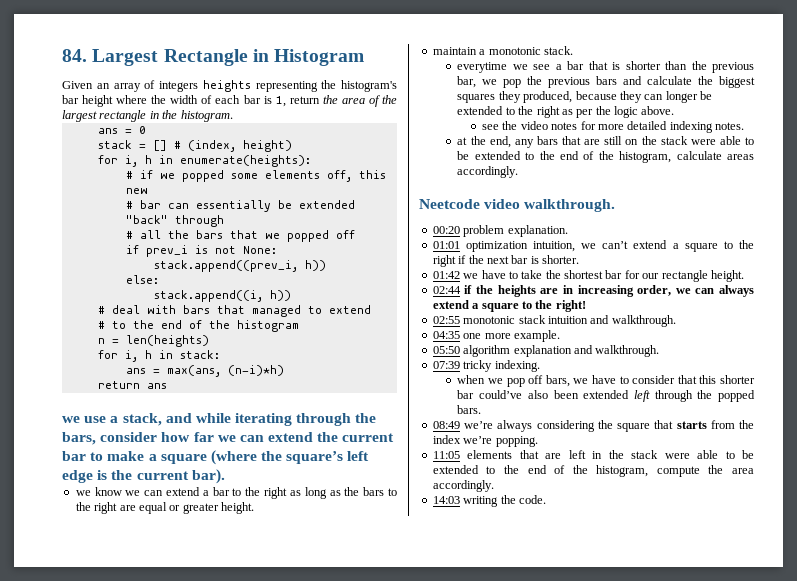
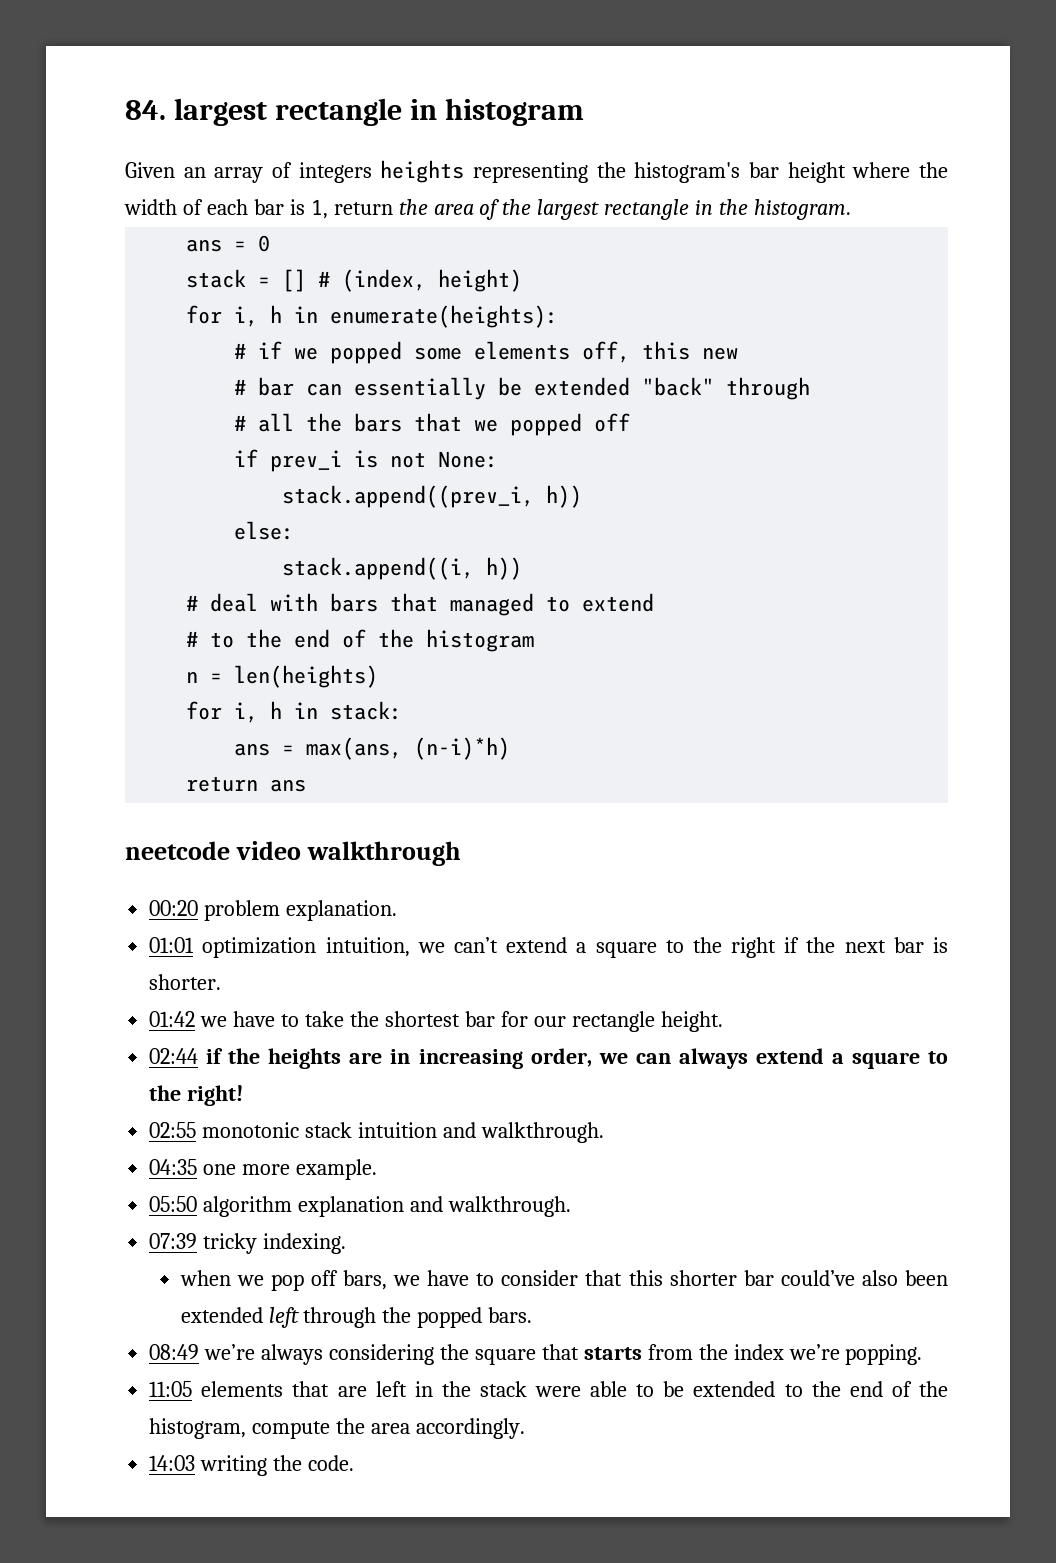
[92,49,365,66] Largest Rectangle in Histogram -> [174,98,585,126] largest rectangle in histogram
[62,413,377,426] [62,432,395,445] [62,450,370,465] [62,469,225,484] [75,487,397,499] [75,502,254,514] [432,46,573,55] [457,61,755,73] [457,76,755,88] [457,91,713,103] [457,106,675,118] [482,121,745,133] [457,136,754,148] [457,151,754,163] [457,166,519,178] [419,199,616,212] we use a stack, and while iterating through the bars, consider how far we can extend the current bar to make a square (where the square’s left edge is the current bar). // we know we can extend a bar to the right as long as the bars to the right are equal or greater height. // maintain a monotonic stack. // everytime we see a bar that is shorter than the previous bar, we pop the previous bars and calculate the biggest squares they produced, because they can longer be extended to the right as per the logic above. // see the video notes for more detailed indexing notes. // at the end, any bars that are still on the stack were able to be extended to the end of the histogram, calculate areas accordingly. // Neetcode video walkthrough. -> [125,841,461,866] neetcode video walkthrough

